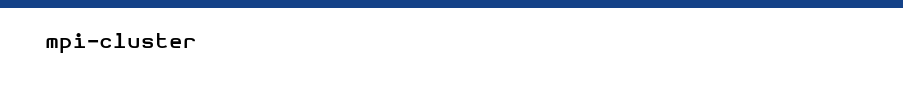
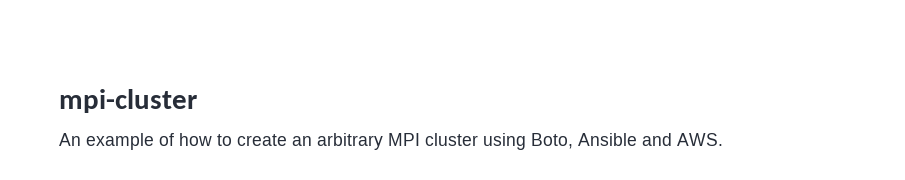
(197, 43) none -> [59,133,723,150] // An example of how to create an arbitrary MPI cluster using Boto, Ansible and AWS.

